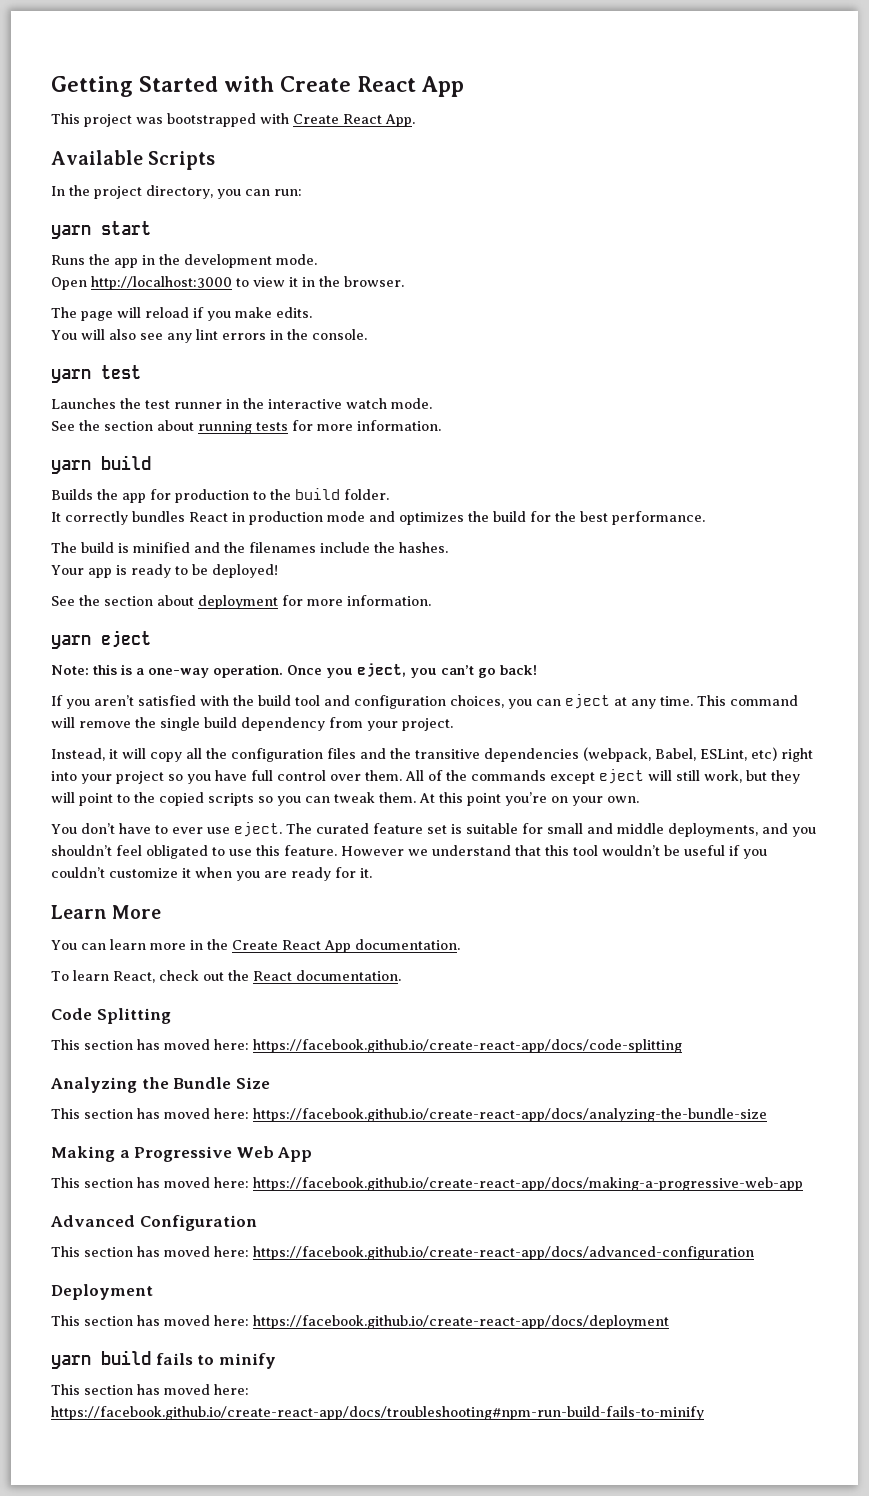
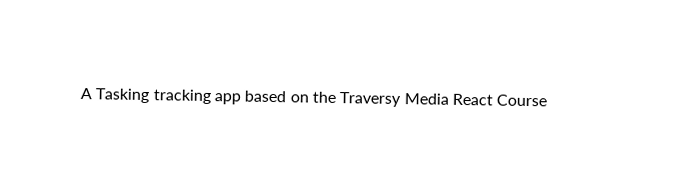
[51,76,465,97] [51,113,415,127] [51,150,216,170] [51,185,302,199] [51,221,151,239] [51,254,317,268] [51,276,404,290] [51,307,312,321] [51,329,367,343] [51,365,141,383] [51,398,432,409] [51,420,441,434] [51,455,151,474] [51,488,389,503] [51,511,705,525] [51,542,448,553] [51,564,278,578] [51,595,431,609] [51,630,151,649] [51,663,537,678] [51,694,798,709] [51,717,453,731] [51,747,813,762] [51,769,800,784] [51,792,639,806] [51,822,816,837] [51,845,767,859] [51,867,372,881] [51,905,162,919] [51,939,460,953] [51,970,401,983] [51,1008,171,1024] [51,1039,682,1053] [50,1077,270,1093] [51,1108,767,1122] [51,1146,313,1162] [51,1177,803,1191] [50,1215,257,1231] [51,1246,754,1260] [51,1284,153,1300] [51,1315,669,1329] [51,1350,276,1369] [51,1384,249,1395] [51,1406,704,1420] Getting Started with Create React App // This project was bootstrapped with Create React App. // Available Scripts // In the project directory, you can run: // yarn start // Runs the app in the development mode. // Open http://localhost:3000 to view it in the browser. // The page will reload if you make edits. // You will also see any lint errors in the console. // yarn test // Launches the test runner in the interactive watch mode. // See the section about running tests for more information. // yarn build // Builds the app for production to the build folder. // It correctly bundles React in production mode and optimizes the build for the best performance. // The build is minified and the filenames include the hashes. // Your app is ready to be deployed! // See the section about deployment for more information. // yarn eject // Note: this is a one-way operation. Once you eject, you can’t go back! // If you aren’t satisfied with the build tool and configuration choices, you can eject at any time. This command will remove the single build dependency from your project. // Instead, it will copy all the configuration files and the transitive dependencies (webpack, Babel, ESLint, etc) right into your project so you have full control over them. All of the commands except eject will still work, but they will point to the copied scripts so you can tweak them. At this point you’re on your own. // You don’t have to ever use eject. The curated feature set is suitable for small and middle deployments, and you shouldn’t feel obligated to use this feature. However we understand that this tool wouldn’t be useful if you couldn’t customize it when you are ready for it. // Learn More // You can learn more in the Create React App documentation. // To learn React, check out the React documentation. // Code Splitting // This section has moved here: https://facebook.github.io/create-react-app/docs/code-splitting // Analyzing the Bundle Size // This section has moved here: https://facebook.github.io/create-react-app/docs/analyzing-the-bundle-size // Making a Progressive Web App // This section has moved here: https://facebook.github.io/create-react-app/docs/making-a-progressive-web-app // Advanced Configuration // This section has moved here: https://facebook.github.io/create-react-app/docs/advanced-configuration // Deployment // This section has moved here: https://facebook.github.io/create-react-app/docs/deployment // yarn build fails to minify // This section has moved here: https://facebook.github.io/create-react-app/docs/troubleshooting#npm-run-build-fails-to-minify -> [80,87,548,108] A Tasking tracking app based on the Traversy Media React Course

